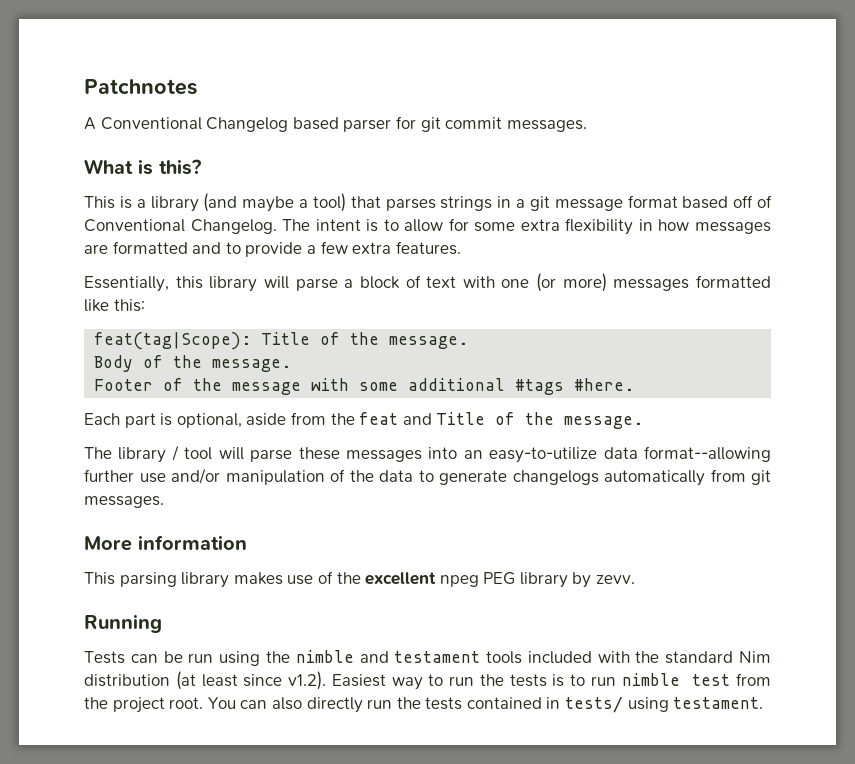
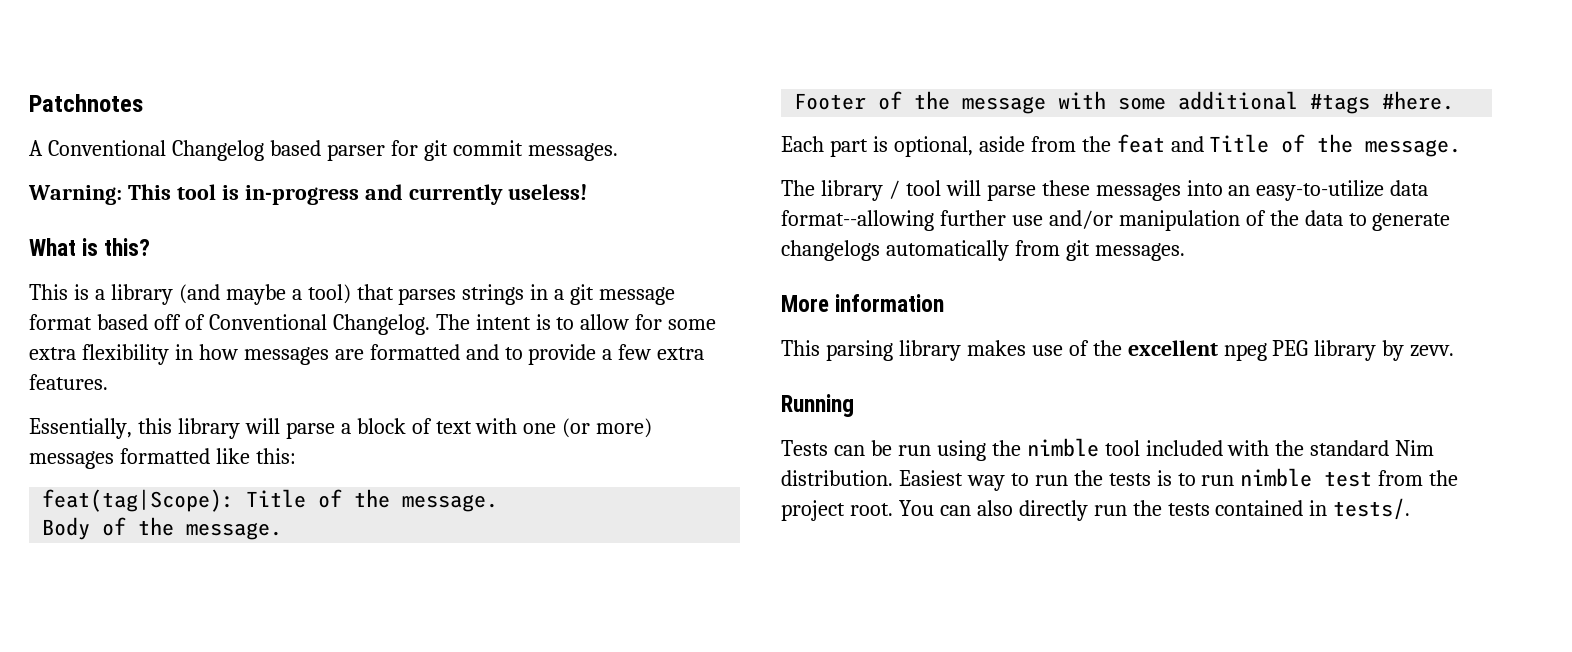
(587, 126) none -> [28,184,587,205] // Warning: This tool is in-progress and currently useless!
[359,651,523,664] and testament tools -> [1104,440,1140,456] tool
[84,671,327,690] distribution (at least since v1.2). -> [781,470,893,486] distribution.
[565,696,764,713] tests/ using testament. -> [1333,498,1411,520] tests/.

